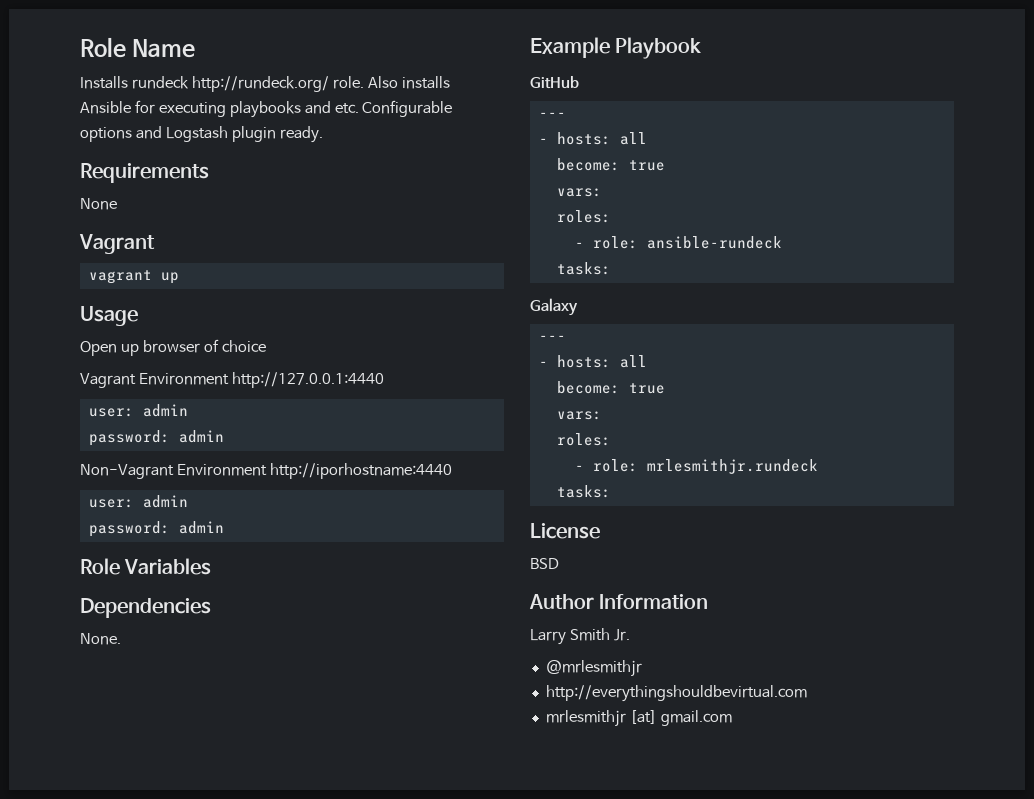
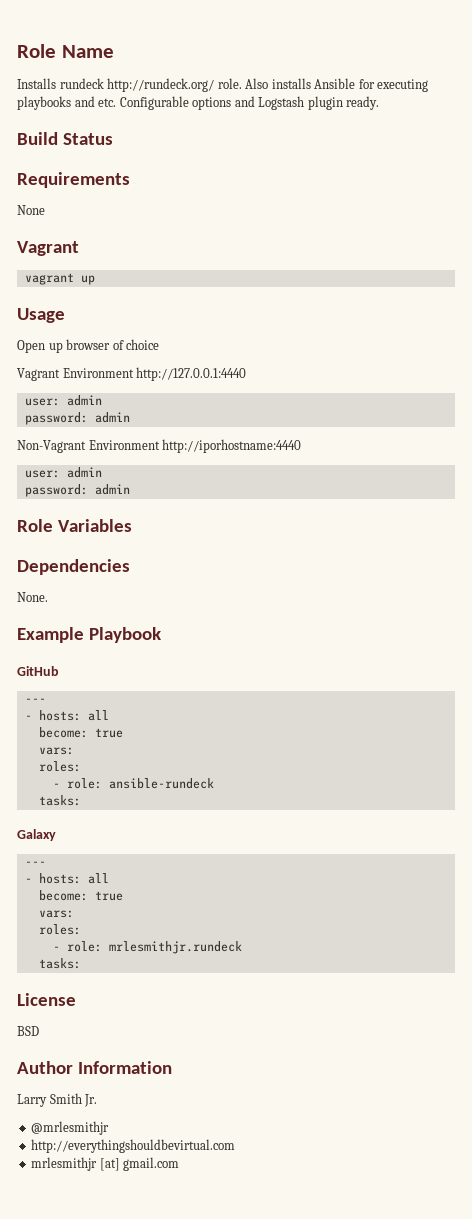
(323, 134) none -> [17,132,113,145] // Build Status

